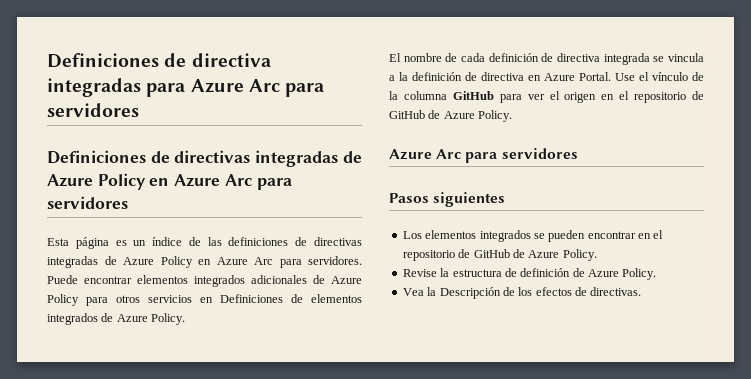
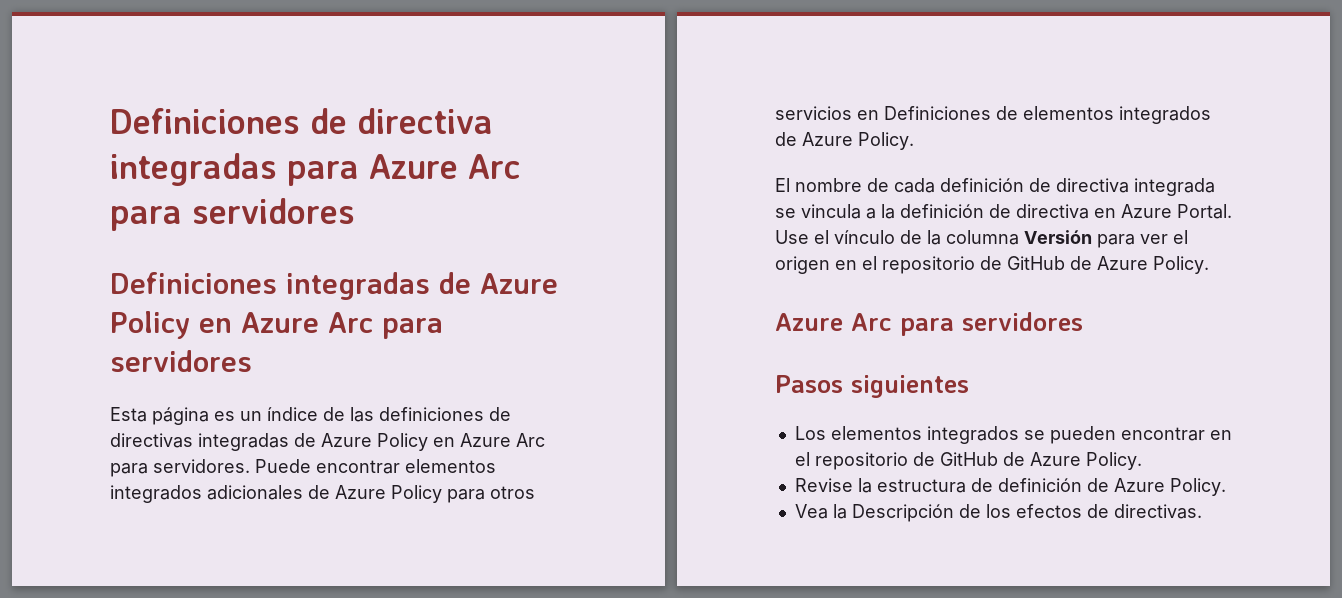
[150,150,251,163] de directivas -> (277, 283) none
[452,91,494,100] GitHub -> [1024,230,1092,244] Versión

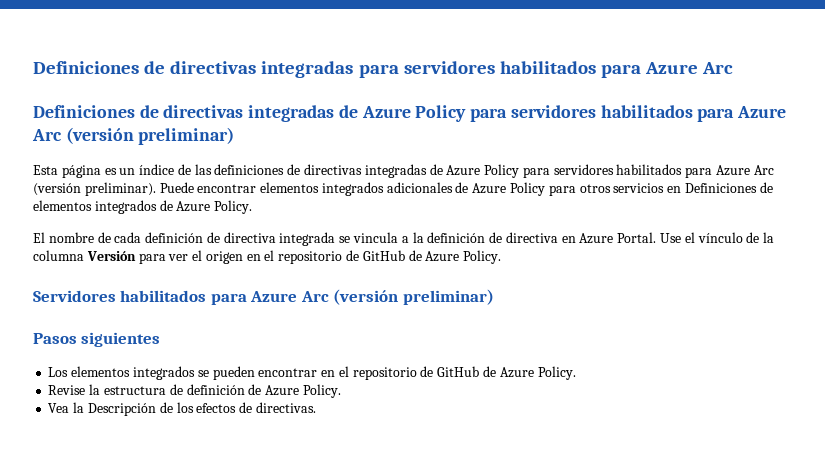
[110,108,493,134] Definiciones de directiva -> [33,61,257,74] Definiciones de directivas
[369,154,521,179] [110,198,355,231] [110,272,558,300] [110,311,443,339] [110,350,252,372] Azure Arc para servidores // Definiciones integradas de Azure Policy en Azure Arc para servidores -> [403,61,734,78] [33,105,786,122] [32,127,235,145] servidores habilitados para Azure Arc // Definiciones de directivas integradas de Azure Policy para servidores habilitados para Azure Arc (versión preliminar)
[433,433,545,447] [110,459,250,477] en Azure Arc para servidores. -> [522,164,774,178] [33,182,156,196] para servidores habilitados para Azure Arc (versión preliminar).
[775,312,1083,336] Azure Arc para servidores -> [33,289,494,305] Servidores habilitados para Azure Arc (versión preliminar)

